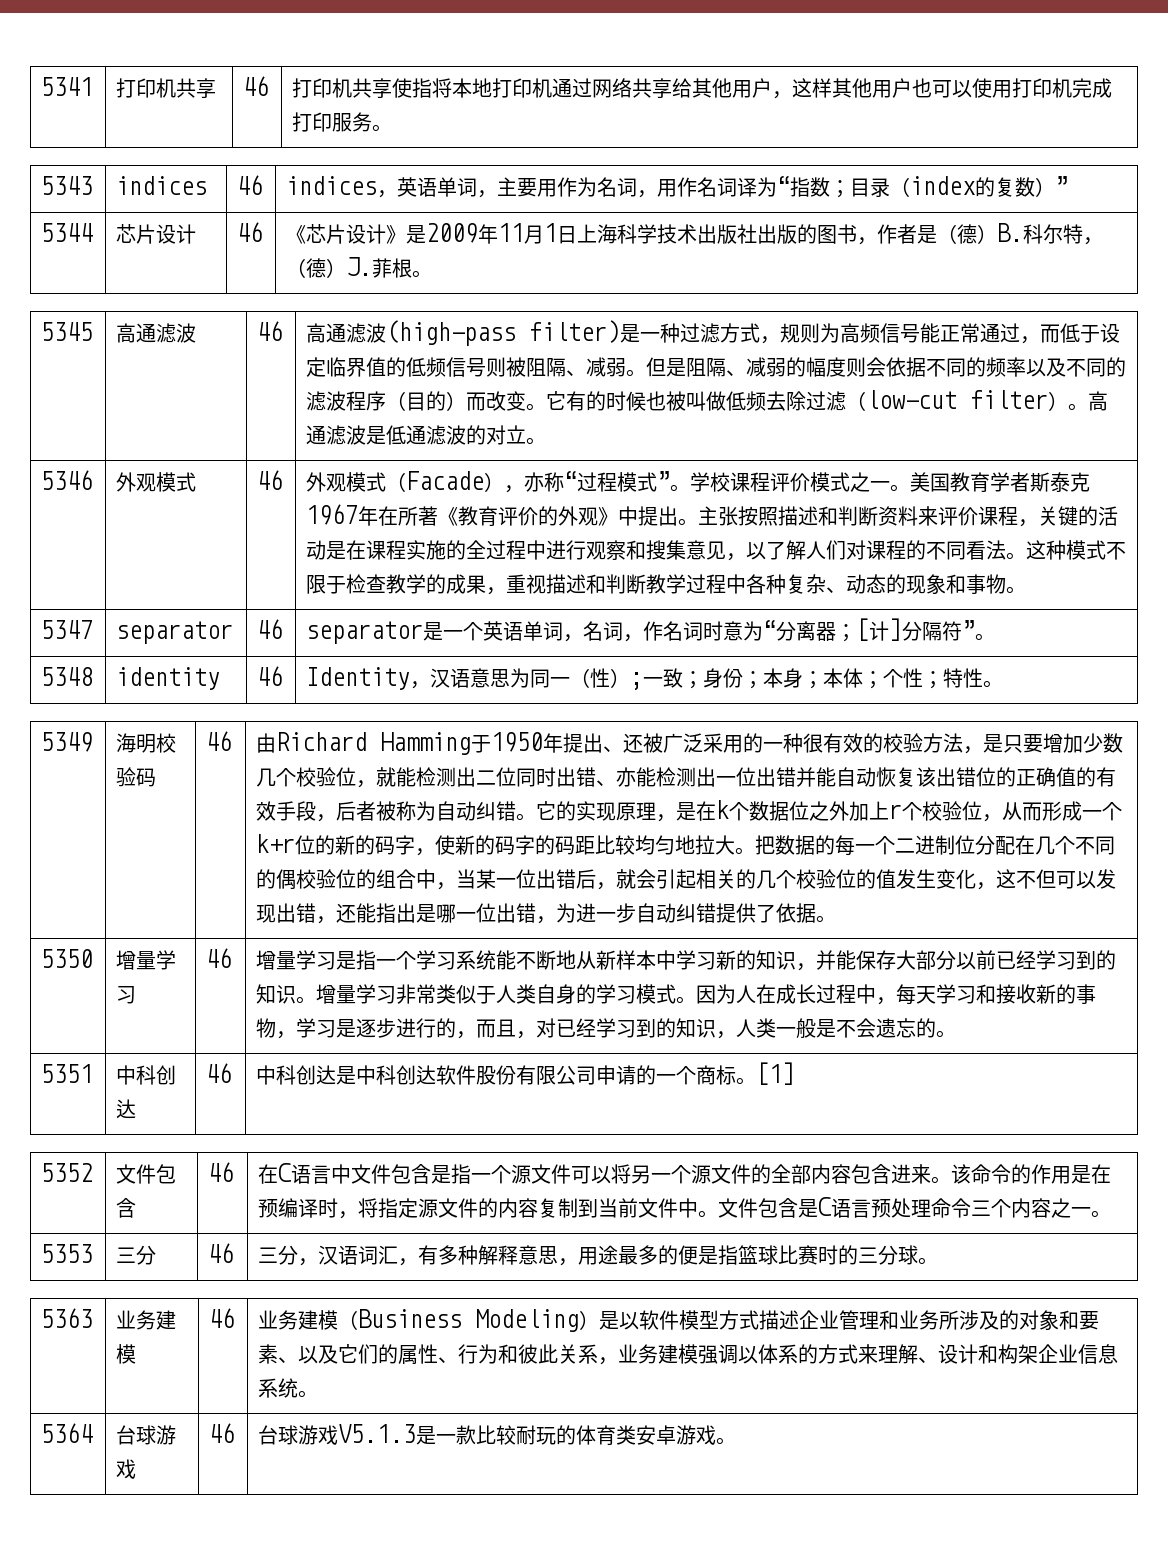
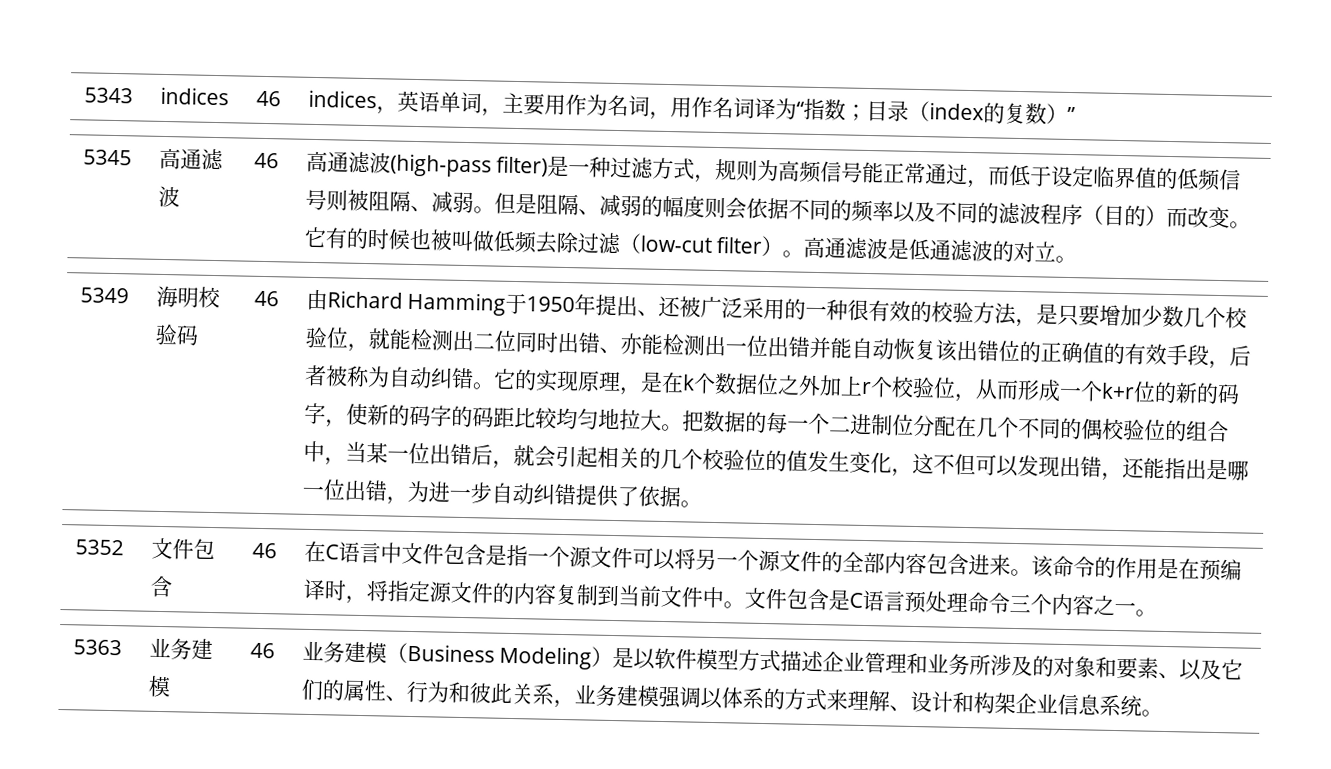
[41,77,94,96] [116,78,217,99] [243,76,270,96] [292,78,1113,99] [292,112,393,132] 5341 | 打印机共享 | 46 | 打印机共享使指将本地打印机通过网络共享给其他用户，这样其他用户也可以使用打印机完成打印服务。 // -> (83, 95) none
[41,223,94,242] [116,224,197,244] [237,222,264,242] [286,223,1104,245] [286,257,433,278] // 5344 | 芯片设计 | 46 | 《芯片设计》是2009年11月1日上海科学技术出版社出版的图书，作者是（德）B.科尔特，（德）J.菲根。 -> (1076, 114) none
[41,470,94,490] [116,472,197,492] [257,470,284,490] [306,471,1091,493] [306,504,1119,527] [306,540,1127,561] [306,574,1027,595] [41,620,94,639] [116,621,234,644] [257,619,284,639] [306,618,996,644] [41,667,94,686] [116,667,221,690] [257,666,284,686] [306,667,1004,690] // 5346 | 外观模式 | 46 | 外观模式（Facade），亦称“过程模式”。学校课程评价模式之一。美国教育学者斯泰克1967年在所著《教育评价的外观》中提出。主张按照描述和判断资料来评价课程，关键的活动是在课程实施的全过程中进行观察和搜集意见，以了解人们对课程的不同看法。这种模式不限于检查教学的成果，重视描述和判断教学过程中各种复杂、动态的现象和事物。 // 5347 | separator | 46 | separator是一个英语单词，名词，作名词时意为“分离器；[计]分隔符”。 // 5348 | identity | 46 | Identity，汉语意思为同一（性）;一致；身份；本身；本体；个性；特性。 -> (1078, 259) none
[41,949,94,968] [116,950,177,970] [116,986,137,1004] [206,948,233,968] [256,950,1117,971] [256,984,1097,1005] [256,1018,957,1039] [41,1064,94,1083] [116,1065,177,1085] [116,1099,137,1119] [206,1063,233,1083] [256,1062,796,1085] // 5350 | 增量学习 | 46 | 增量学习是指一个学习系统能不断地从新样本中学习新的知识，并能保存大部分以前已经学习到的知识。增量学习非常类似于人类自身的学习模式。因为人在成长过程中，每天学习和接收新的事物，学习是逐步进行的，而且，对已经学习到的知识，人类一般是不会遗忘的。 // 5351 | 中科创达 | 46 | 中科创达是中科创达软件股份有限公司申请的一个商标。[1] -> (702, 504) none
[41,1244,94,1263] [116,1245,157,1265] [208,1243,235,1263] [258,1245,939,1266] // 5353 | 三分 | 46 | 三分，汉语词汇，有多种解释意思，用途最多的便是指篮球比赛时的三分球。 -> (1157, 613) none
[41,1423,94,1443] [116,1425,177,1445] [116,1459,137,1479] [209,1423,236,1443] [258,1424,737,1445] // 5364 | 台球游戏 | 46 | 台球游戏V5.1.3是一款比较耐玩的体育类安卓游戏。 -> (1163, 713) none

